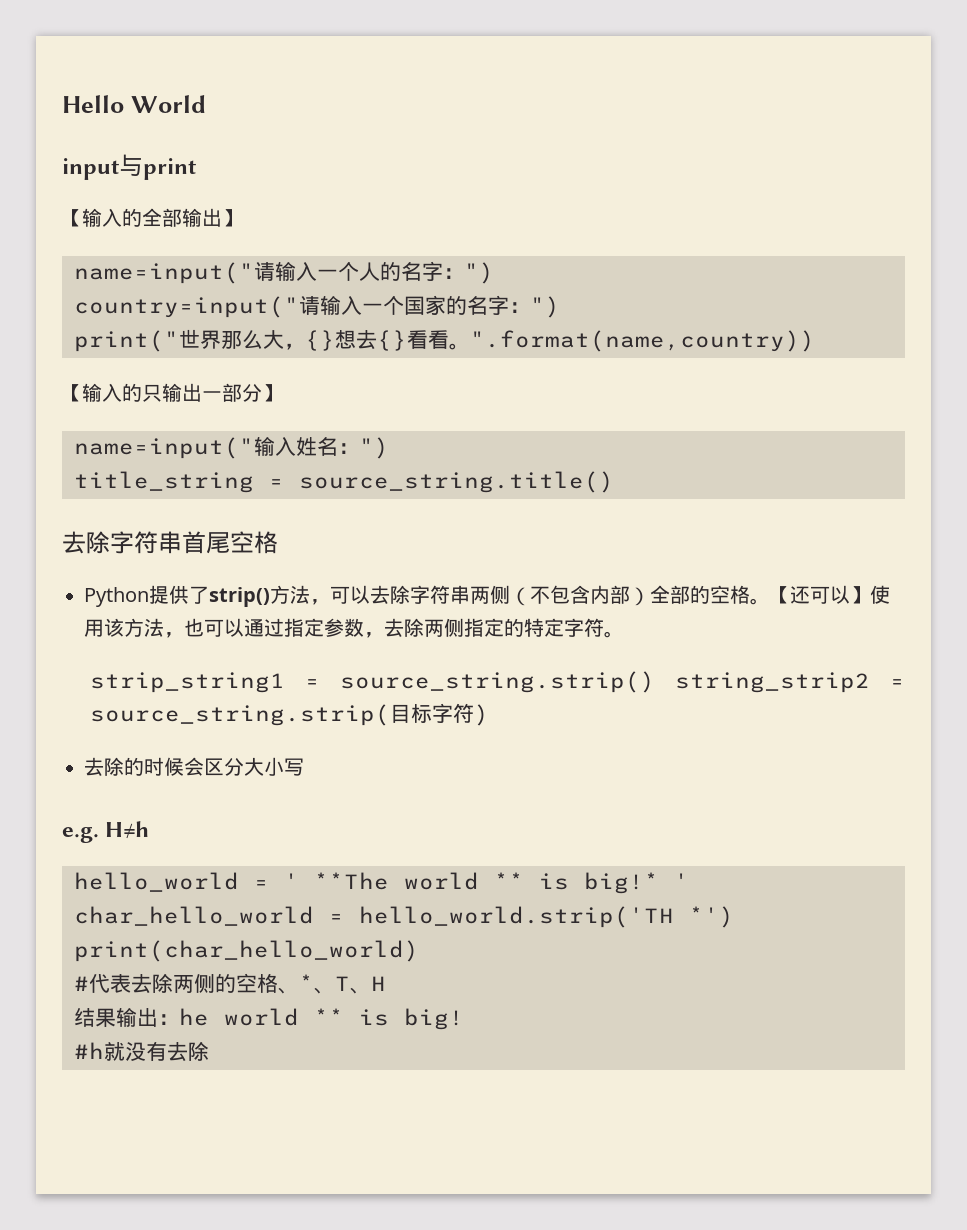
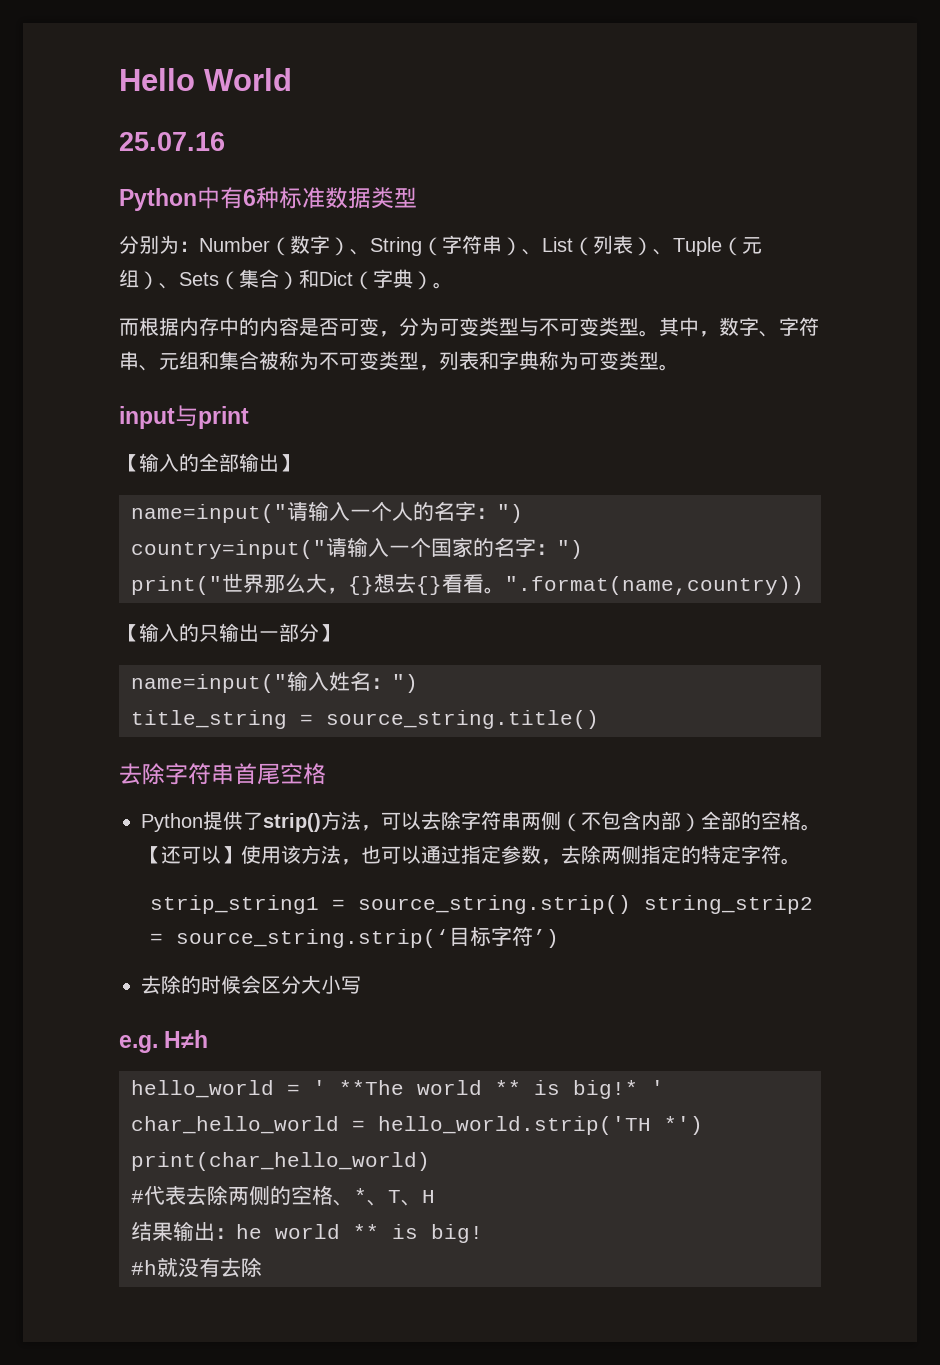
(206, 104) none -> [119,132,225,151] [119,187,417,211] [119,235,762,256] [119,269,453,290] [119,317,819,337] [119,351,679,371] // 25.07.16 // Python中有6种标准数据类型 // 分别为：Number（数字）、String（字符串）、List（列表）、Tuple（元组）、Sets（集合）和Dict（字典）。 // 而根据内存中的内容是否可变，分为可变类型与不可变类型。其中，数字、字符串、元组和集合被称为不可变类型，列表和字典称为可变类型。
[89,704,390,726] source_string.strip( -> [176,929,450,948] source_string.strip(‘
[473,704,489,726] ) -> [533,929,560,948] ’)

